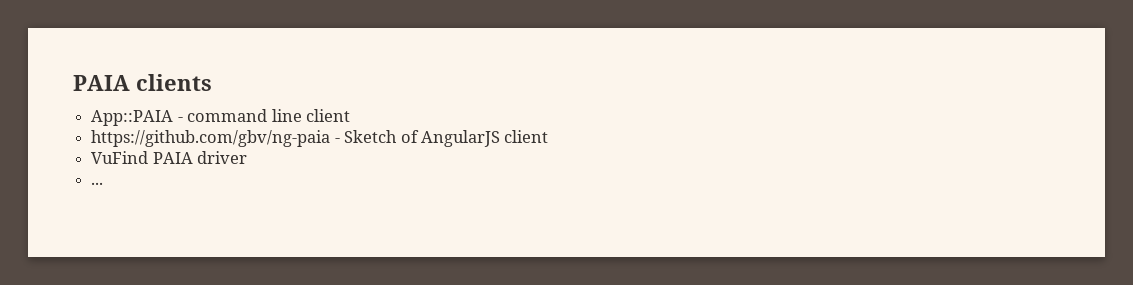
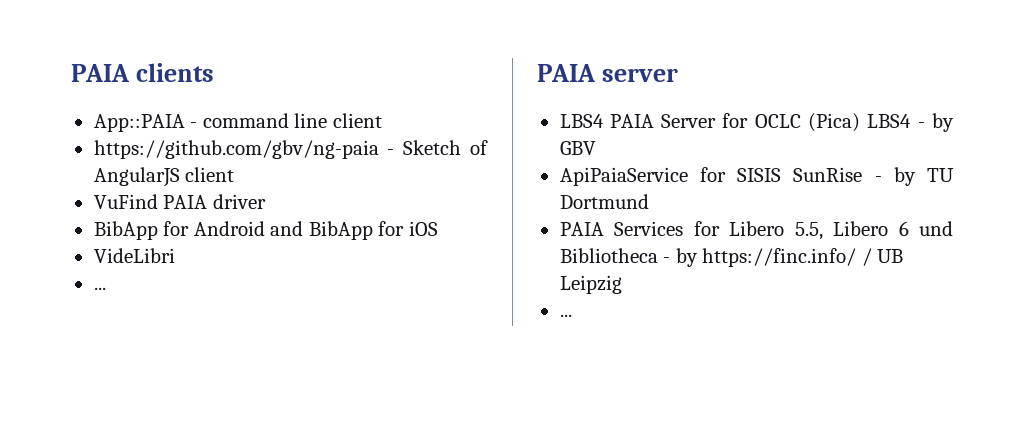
(248, 157) none -> [93,221,438,240] [93,248,175,263] [93,287,106,290] [537,64,678,82] [559,113,954,132] [559,141,596,155] [559,167,954,186] [559,194,649,209] [559,221,953,240] [559,248,904,267] [559,275,622,294] // BibApp for Android and BibApp for iOS // VideLibri // ... // PAIA server // LBS4 PAIA Server for OCLC (Pica) LBS4 - by GBV // ApiPaiaService for SISIS SunRise - by TU Dortmund // PAIA Services for Libero 5.5, Libero 6 und Bibliotheca - by https://finc.info/ / UB Leipzig

